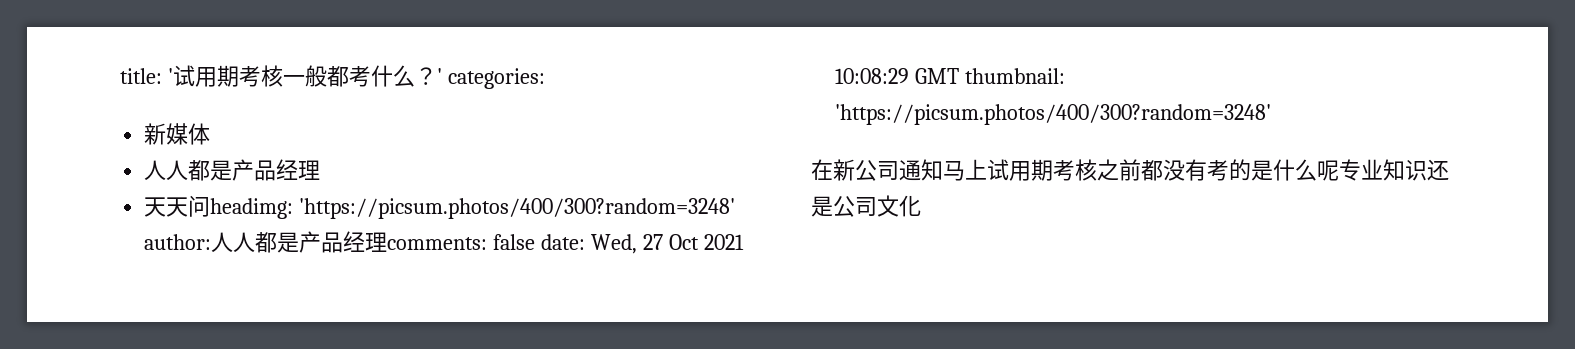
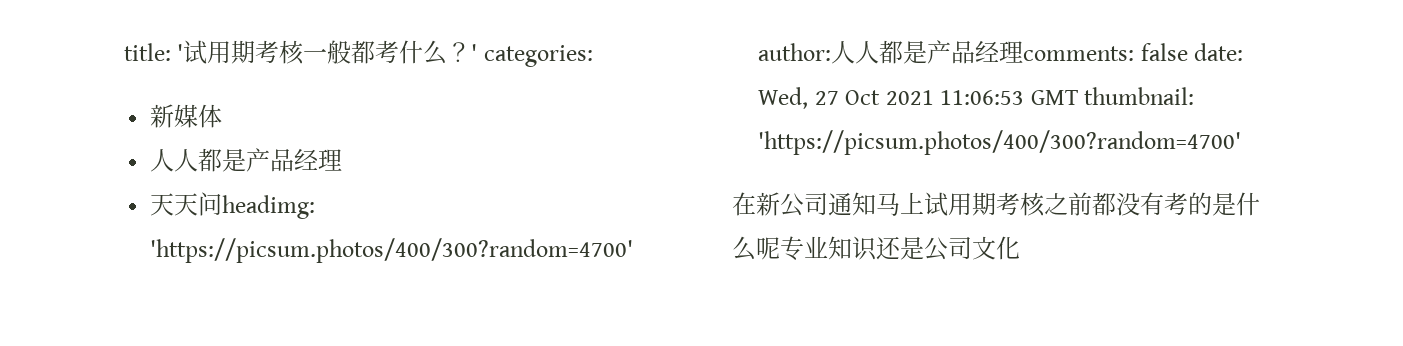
[299,198,736,219] 'https://picsum.photos/400/300?random=3248' -> [150,238,634,263] 'https://picsum.photos/400/300?random=4700'
[835,68,910,84] 10:08:29 -> [940,90,1025,105] 11:06:53
[835,104,1272,125] 'https://picsum.photos/400/300?random=3248' -> [758,130,1242,155] 'https://picsum.photos/400/300?random=4700'

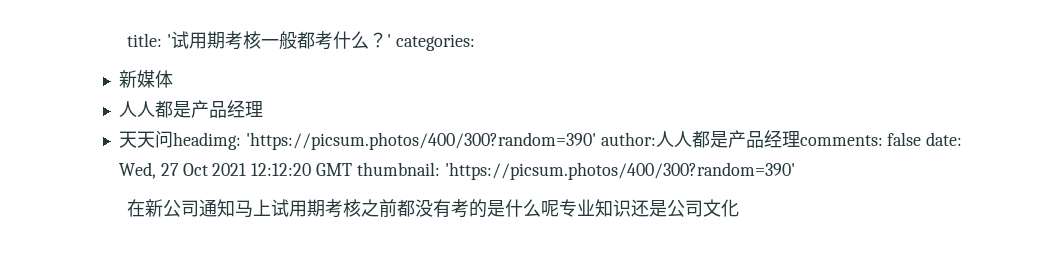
[150,238,634,263] 'https://picsum.photos/400/300?random=4700' -> [245,132,596,150] 'https://picsum.photos/400/300?random=390'
[940,90,1025,105] 11:06:53 -> [251,163,312,176] 12:12:20
[758,130,1242,155] 'https://picsum.photos/400/300?random=4700' -> [444,162,795,180] 'https://picsum.photos/400/300?random=390'

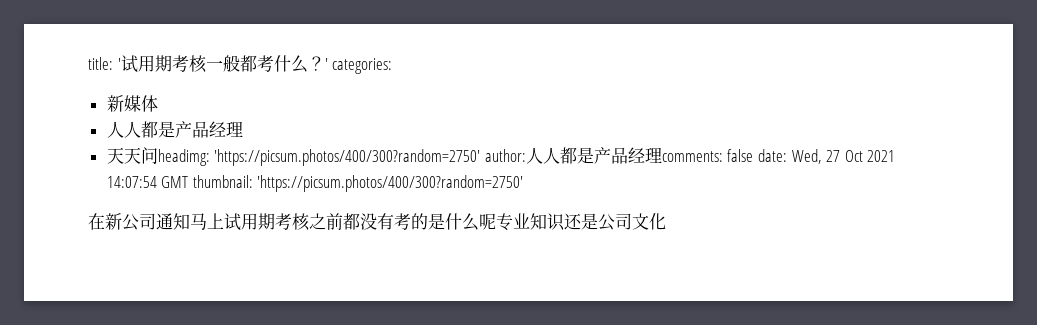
[245,132,596,150] 'https://picsum.photos/400/300?random=390' -> [214,149,481,166] 'https://picsum.photos/400/300?random=2750'
[251,163,312,176] 12:12:20 -> [106,176,157,188] 14:07:54
[444,162,795,180] 'https://picsum.photos/400/300?random=390' -> [257,175,524,192] 'https://picsum.photos/400/300?random=2750'

